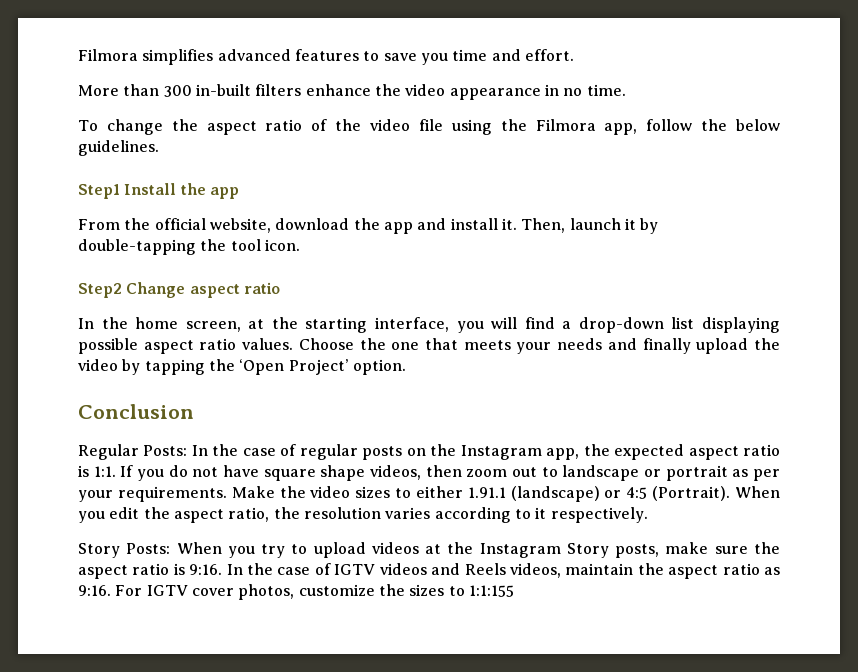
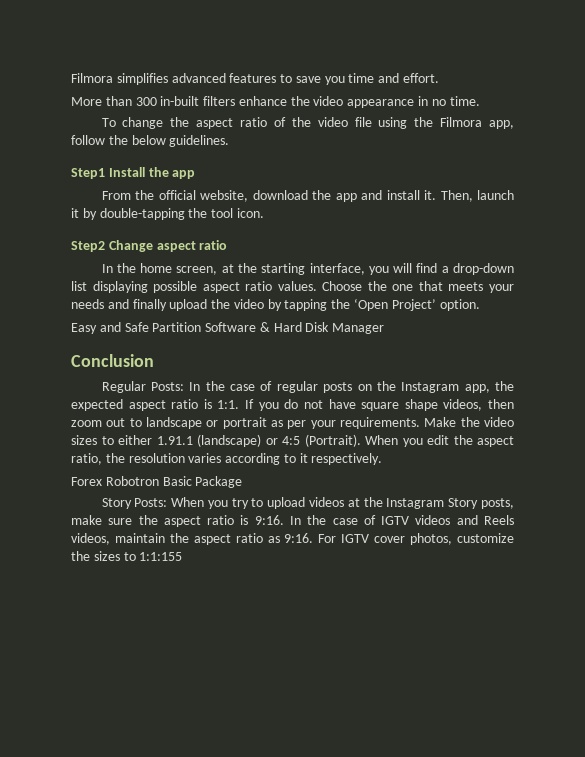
(406, 367) none -> [71,322,385,334] // Easy and Safe Partition Software & Hard Disk Manager
(648, 515) none -> [71,476,243,488] // Forex Robotron Basic Package

